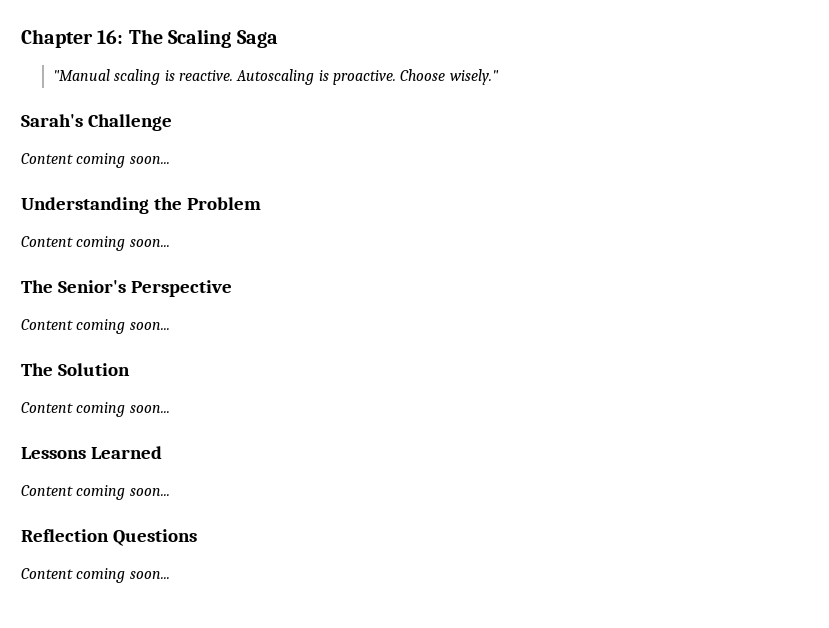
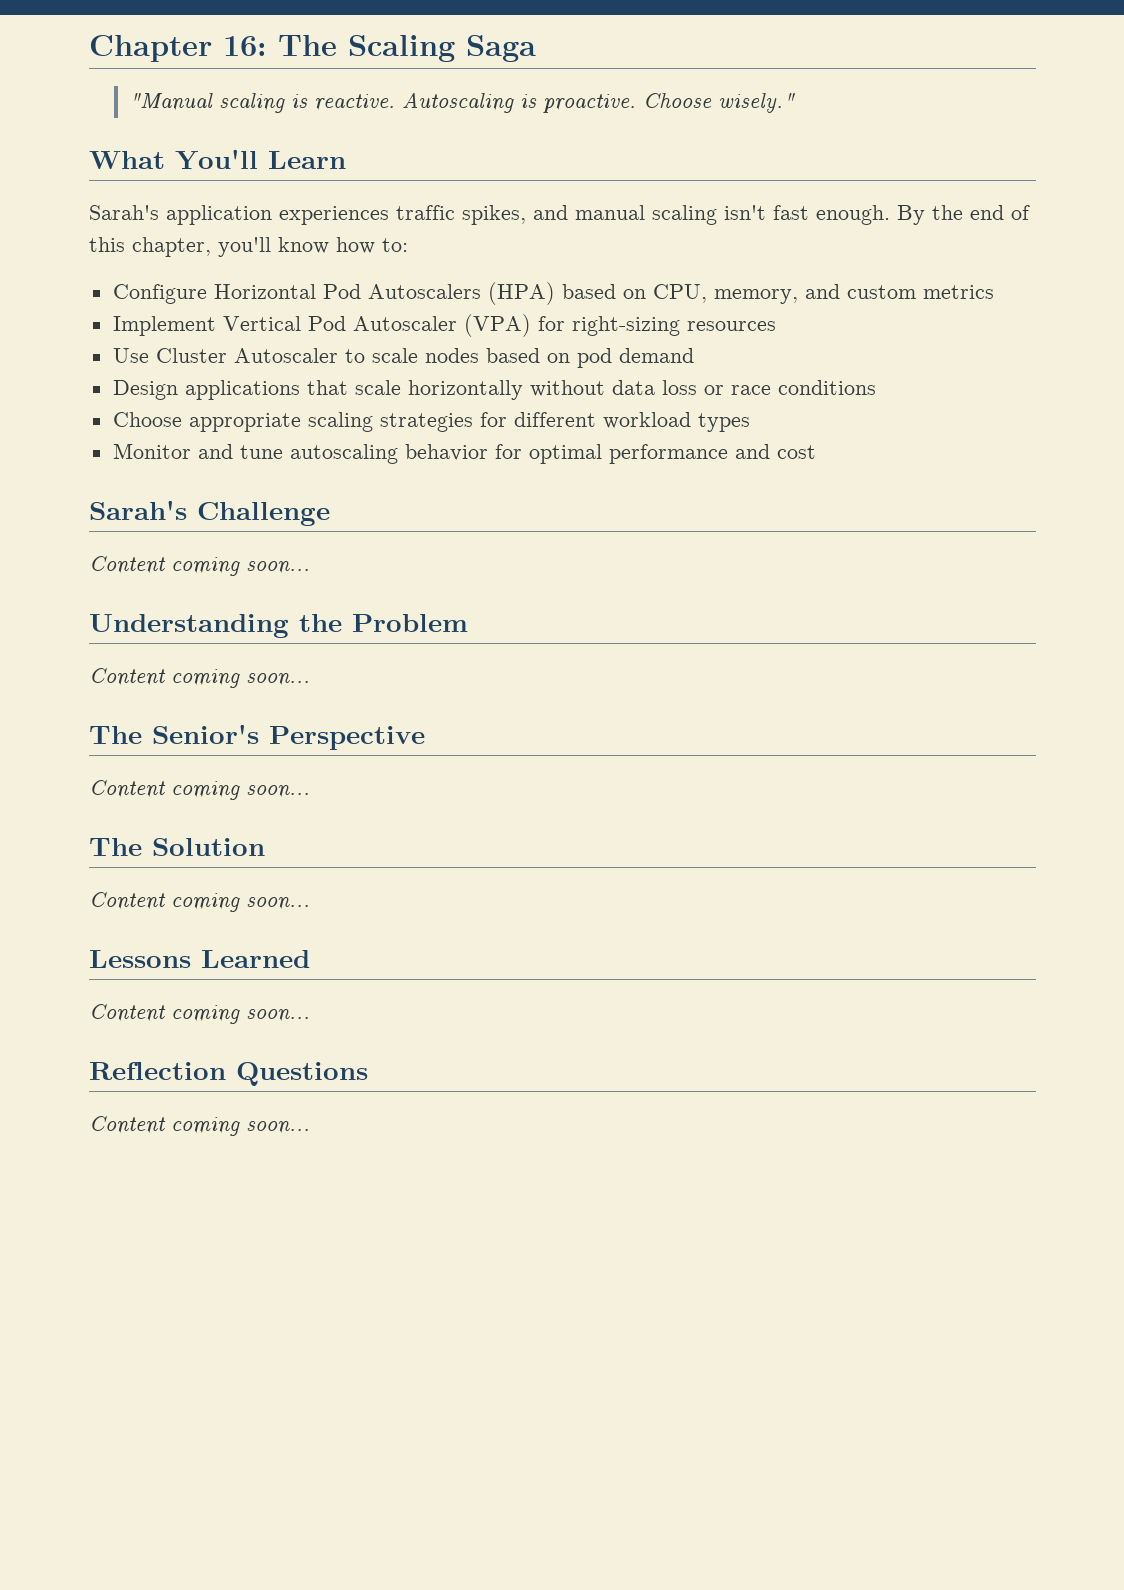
(499, 77) none -> [89,149,346,170] [89,205,1030,225] [89,237,408,257] [112,282,994,305] [112,314,776,337] [112,348,694,368] [112,380,876,400] [112,412,750,432] [112,443,816,464] // What You'll Learn // Sarah's application experiences traffic spikes, and manual scaling isn't fast enough. By the end of this chapter, you'll know how to: // Configure Horizontal Pod Autoscalers (HPA) based on CPU, memory, and custom metrics // Implement Vertical Pod Autoscaler (VPA) for right-sizing resources // Use Cluster Autoscaler to scale nodes based on pod demand // Design applications that scale horizontally without data loss or race conditions // Choose appropriate scaling strategies for different workload types // Monitor and tune autoscaling behavior for optimal performance and cost

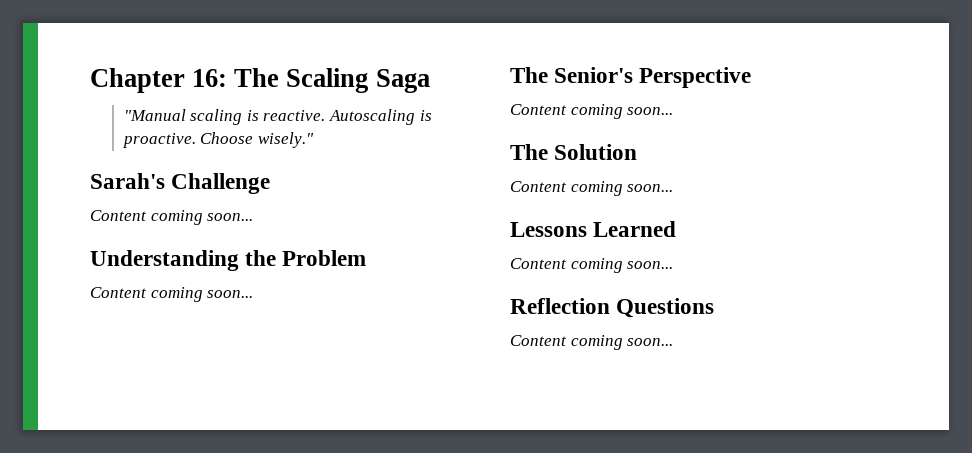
[89,149,346,170] [89,205,1030,225] [89,237,408,257] [112,282,994,305] [112,314,776,337] [112,348,694,368] [112,380,876,400] [112,412,750,432] [112,443,816,464] // What You'll Learn // Sarah's application experiences traffic spikes, and manual scaling isn't fast enough. By the end of this chapter, you'll know how to: // Configure Horizontal Pod Autoscalers (HPA) based on CPU, memory, and custom metrics // Implement Vertical Pod Autoscaler (VPA) for right-sizing resources // Use Cluster Autoscaler to scale nodes based on pod demand // Design applications that scale horizontally without data loss or race conditions // Choose appropriate scaling strategies for different workload types // Monitor and tune autoscaling behavior for optimal performance and cost -> (314, 140) none

